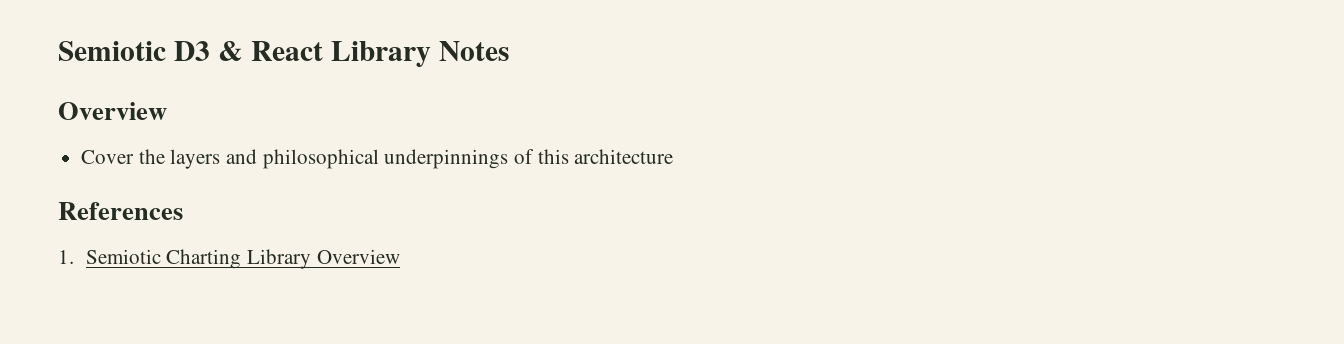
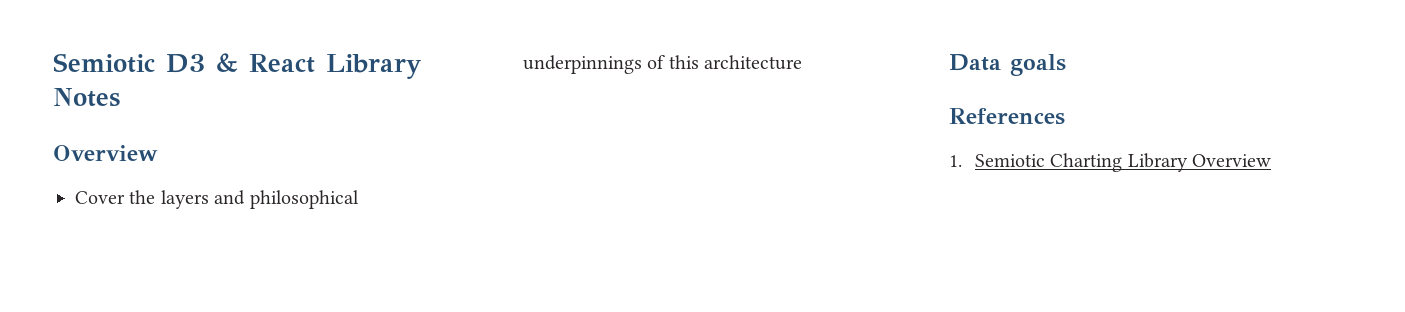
(674, 156) none -> [949,54,1066,76] // Data goals

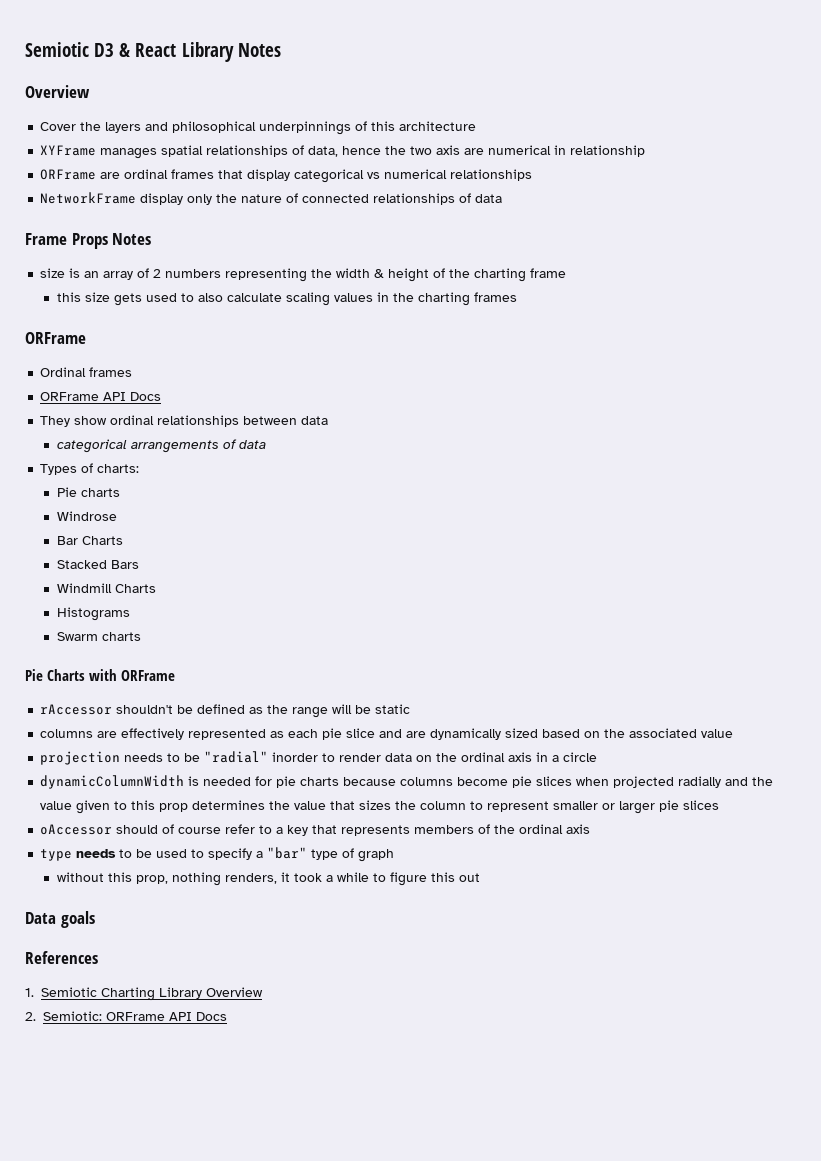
(803, 62) none -> [40,145,646,159] [40,169,533,183] [40,192,503,205] [25,233,152,249] [40,268,567,282] [56,292,517,306] [25,332,86,344] [40,367,133,377] [40,392,162,401] [40,415,329,427] [56,439,266,453] [40,463,140,475] [56,487,120,497] [56,511,117,521] [56,536,123,545] [56,560,139,569] [56,583,156,593] [56,607,130,621] [56,632,141,641] [25,669,176,681] [40,704,411,718] [40,728,734,740] [40,751,598,765] [40,775,774,789] [40,800,720,814] [40,824,591,836] [40,847,395,862] [56,872,480,886] // XYFrame manages spatial relationships of data, hence the two axis are numerical in relationship // ORFrame are ordinal frames that display categorical vs numerical relationships // NetworkFrame display only the nature of connected relationships of data // Frame Props Notes // size is an array of 2 numbers representing the width & height of the charting frame // this size gets used to also calculate scaling values in the charting frames // ORFrame // Ordinal frames // ORFrame API Docs // They show ordinal relationships between data // categorical arrangements of data // Types of charts: // Pie charts // Windrose // Bar Charts // Stacked Bars // Windmill Charts // Histograms // Swarm charts // Pie Charts with ORFrame // rAccessor shouldn't be defined as the range will be static // columns are effectively represented as each pie slice and are dynamically sized based on the associated value // projection needs to be "radial" inorder to render data on the ordinal axis in a circle // dynamicColumnWidth is needed for pie charts because columns become pie slices when projected radially and the value given to this prop determines the value that sizes the column to represent smaller or larger pie slices // oAccessor should of course refer to a key that represents members of the ordinal axis // type needs to be used to specify a "bar" type of graph // without this prop, nothing renders, it took a while to figure this out
(1271, 160) none -> [25,1011,227,1021] // 2. Semiotic: ORFrame API Docs

